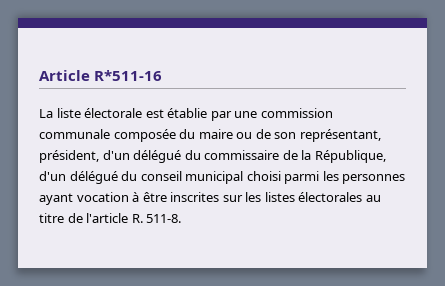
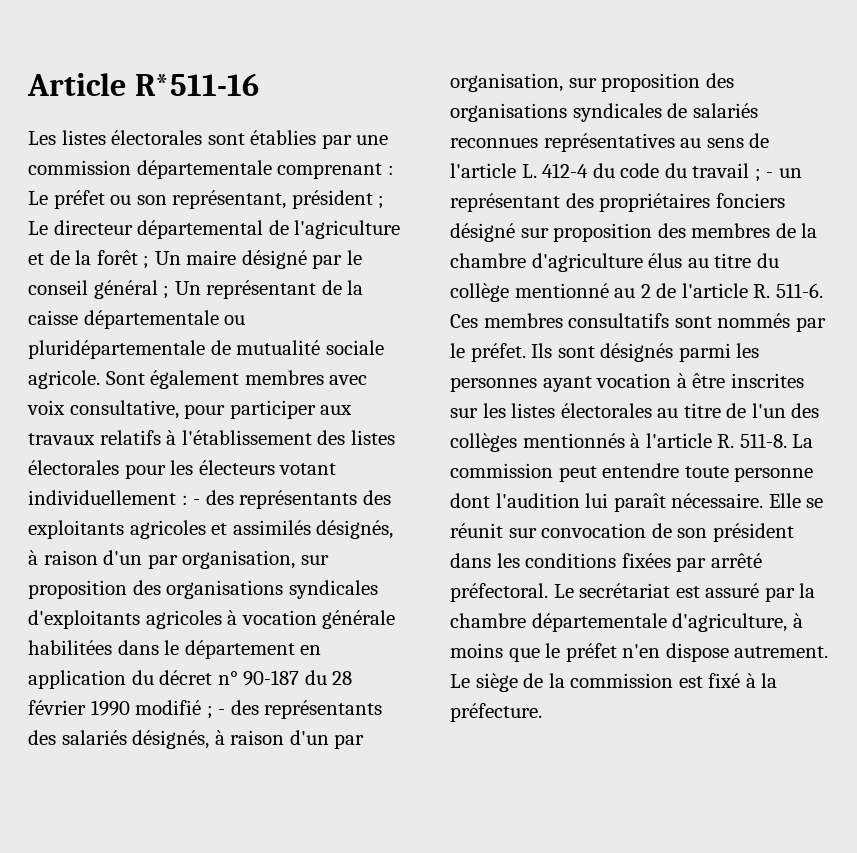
[39,108,333,121] [39,129,381,142] [39,150,386,163] [39,171,281,184] La liste électorale est établie par une commission communale composée du maire ou de son représentant, président, d'un délégué du commissaire de la République, d'un délégué du conseil municipal choisi -> [28,130,389,149] [28,160,394,179] [28,190,385,209] [28,220,401,239] [28,250,362,269] [28,280,364,299] [28,310,246,329] [28,340,384,359] [28,370,368,389] [27,400,353,419] [28,430,395,445] [28,460,337,479] [28,490,391,509] [28,520,394,539] [28,550,329,569] [28,580,378,599] [28,610,396,629] [28,640,322,659] [28,670,353,689] [28,700,383,719] [28,730,365,749] [450,73,734,92] [450,103,758,122] [450,133,770,152] [450,163,802,182] [450,193,785,212] [450,223,818,242] [450,253,779,272] [450,283,823,302] [450,313,826,332] [450,343,674,362] Les listes électorales sont établies par une commission départementale comprenant : Le préfet ou son représentant, président ; Le directeur départemental de l'agriculture et de la forêt ; Un maire désigné par le conseil général ; Un représentant de la caisse départementale ou pluridépartementale de mutualité sociale agricole. Sont également membres avec voix consultative, pour participer aux travaux relatifs à l'établissement des listes électorales pour les électeurs votant individuellement : - des représentants des exploitants agricoles et assimilés désignés, à raison d'un par organisation, sur proposition des organisations syndicales d'exploitants agricoles à vocation générale habilitées dans le département en application du décret n° 90-187 du 28 février 1990 modifié ; - des représentants des salariés désignés, à raison d'un par organisation, sur proposition des organisations syndicales de salariés reconnues représentatives au sens de l'article L. 412-4 du code du travail ; - un représentant des propriétaires fonciers désigné sur proposition des membres de la chambre d'agriculture élus au titre du collège mentionné au 2 de l'article R. 511-6. Ces membres consultatifs sont nommés par le préfet. Ils sont désignés
[86,213,182,223] l'article R. 511-8. -> [751,403,820,418] [450,433,814,452] [450,463,814,482] [450,493,824,512] [450,523,794,542] [450,553,762,572] [450,583,816,602] [450,613,803,632] [450,643,829,662] [450,673,778,692] [450,703,542,722] l'un des collèges mentionnés à l'article R. 511-8. La commission peut entendre toute personne dont l'audition lui paraît nécessaire. Elle se réunit sur convocation de son président dans les conditions fixées par arrêté préfectoral. Le secrétariat est assuré par la chambre départementale d'agriculture, à moins que le préfet n'en dispose autrement. Le siège de la commission est fixé à la préfecture.

